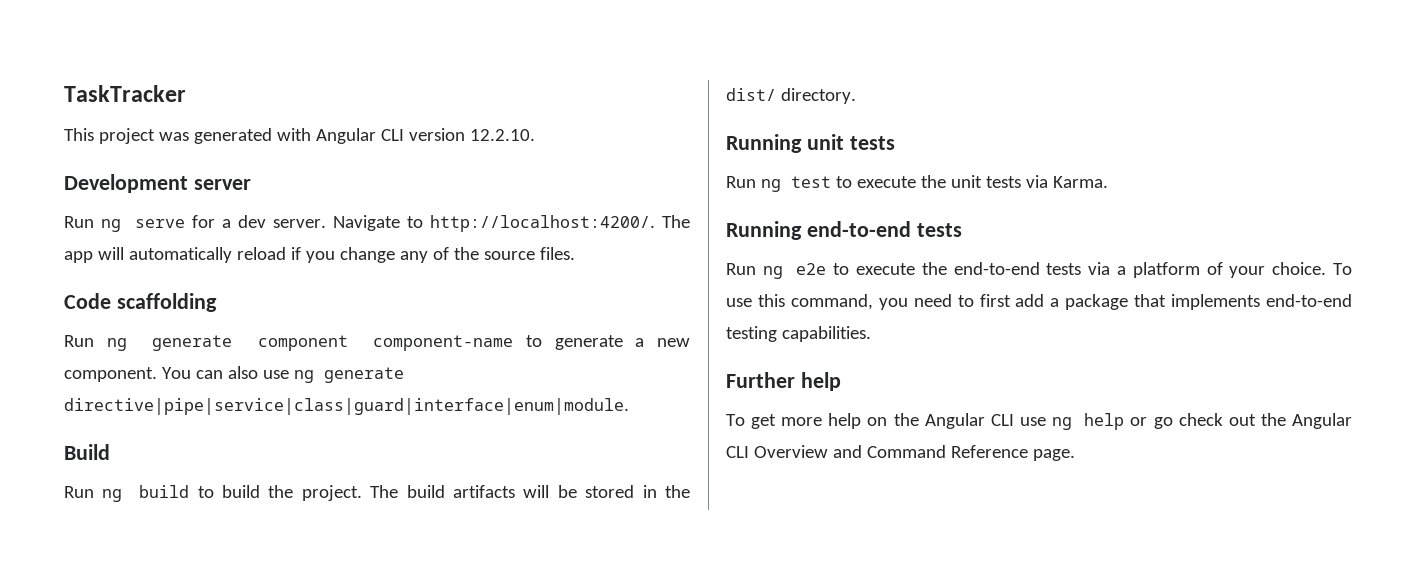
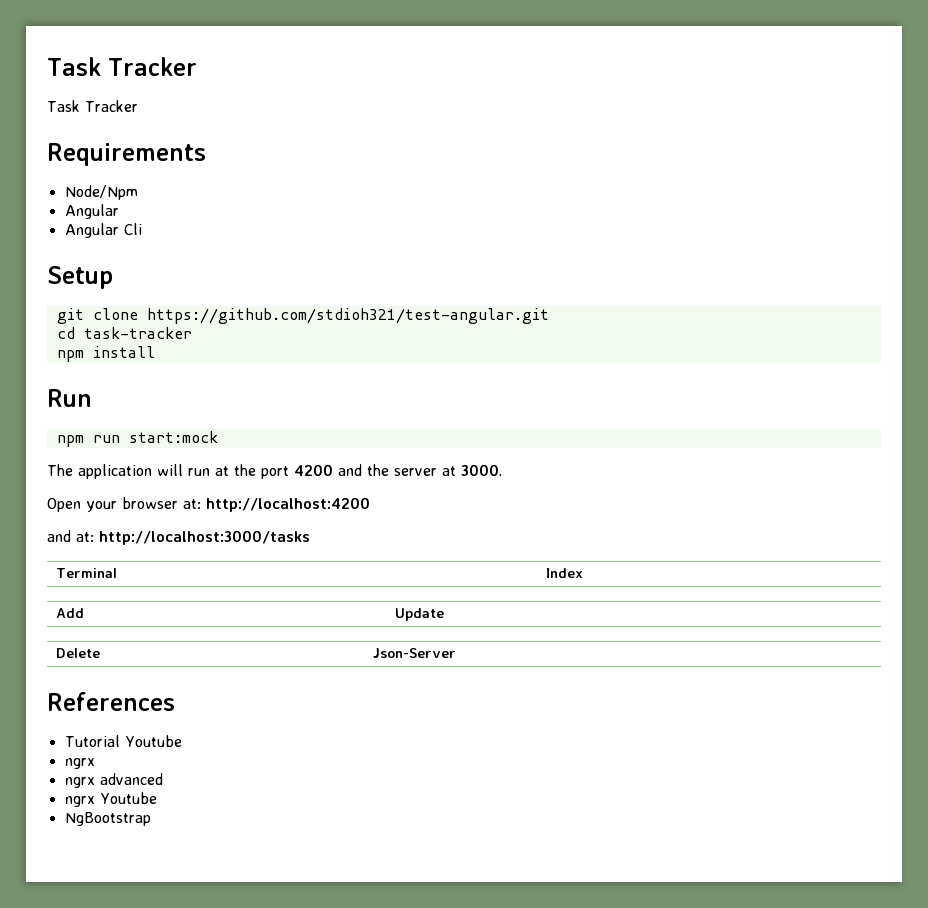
[64,85,186,102] [64,128,535,144] [64,174,251,193] [64,215,691,232] [64,247,575,263] [64,293,217,312] [64,335,690,351] [64,366,404,383] [64,398,629,415] [64,444,110,460] [64,485,690,502] [726,88,856,104] [726,134,895,153] [726,175,1108,192] [726,221,962,240] [726,262,1352,279] [726,294,1352,310] [726,326,871,342] [726,372,841,391] [726,413,1353,430] [726,445,1075,461] TaskTracker // This project was generated with Angular CLI version 12.2.10. // Development server // Run ng serve for a dev server. Navigate to http://localhost:4200/. The app will automatically reload if you change any of the source files. // Code scaffolding // Run ng generate component component-name to generate a new component. You can also use ng generate directive|pipe|service|class|guard|interface|enum|module. // Build // Run ng build to build the project. The build artifacts will be stored in the dist/ directory. // Running unit tests // Run ng test to execute the unit tests via Karma. // Running end-to-end tests // Run ng e2e to execute the end-to-end tests via a platform of your choice. To use this command, you need to first add a package that implements end-to-end testing capabilities. // Further help // To get more help on the Angular CLI use ng help or go check out the Angular CLI Overview and Command Reference page. -> [47,57,197,76] [47,100,138,112] [47,143,206,166] [64,185,138,200] [64,204,119,219] [64,223,142,238] [47,266,113,289] [56,308,549,324] [56,327,192,339] [56,346,155,362] [47,389,92,407] [56,431,218,447] [47,464,502,479] [47,497,370,512] [47,530,310,545] [55,568,117,578] [545,568,583,578] [55,608,84,618] [394,608,444,621] [55,648,100,658] [372,648,456,658] [47,692,175,711] [64,735,182,747] [64,758,95,769] [64,773,163,788] [64,792,157,807] [64,812,151,826] Task Tracker // Task Tracker // Requirements // Node/Npm // Angular // Angular Cli // Setup // git clone https://github.com/stdioh321/test-angular.git // cd task-tracker // npm install // Run // npm run start:mock // The application will run at the port 4200 and the server at 3000. // Open your browser at: http://localhost:4200 // and at: http://localhost:3000/tasks // Terminal | Index // Add | Update // Delete | Json-Server // References // Tutorial Youtube // ngrx // ngrx advanced // ngrx Youtube // NgBootstrap

